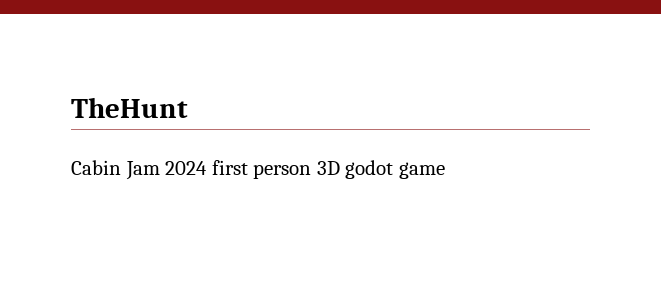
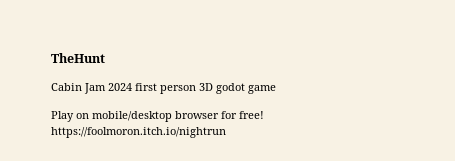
(445, 170) none -> [51,111,264,122] [51,127,226,138] // Play on mobile/desktop browser for free! https://foolmoron.itch.io/nightrun

